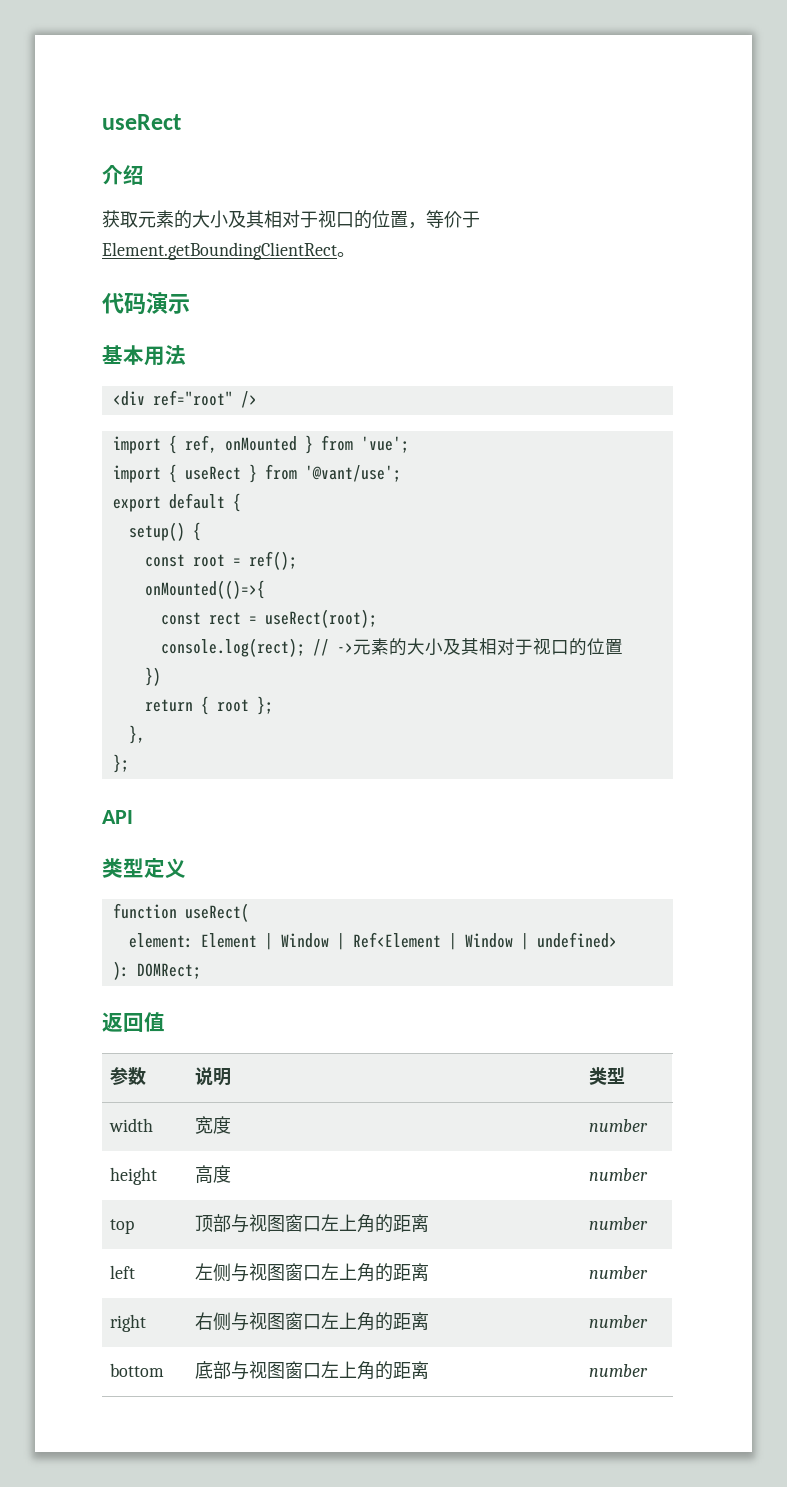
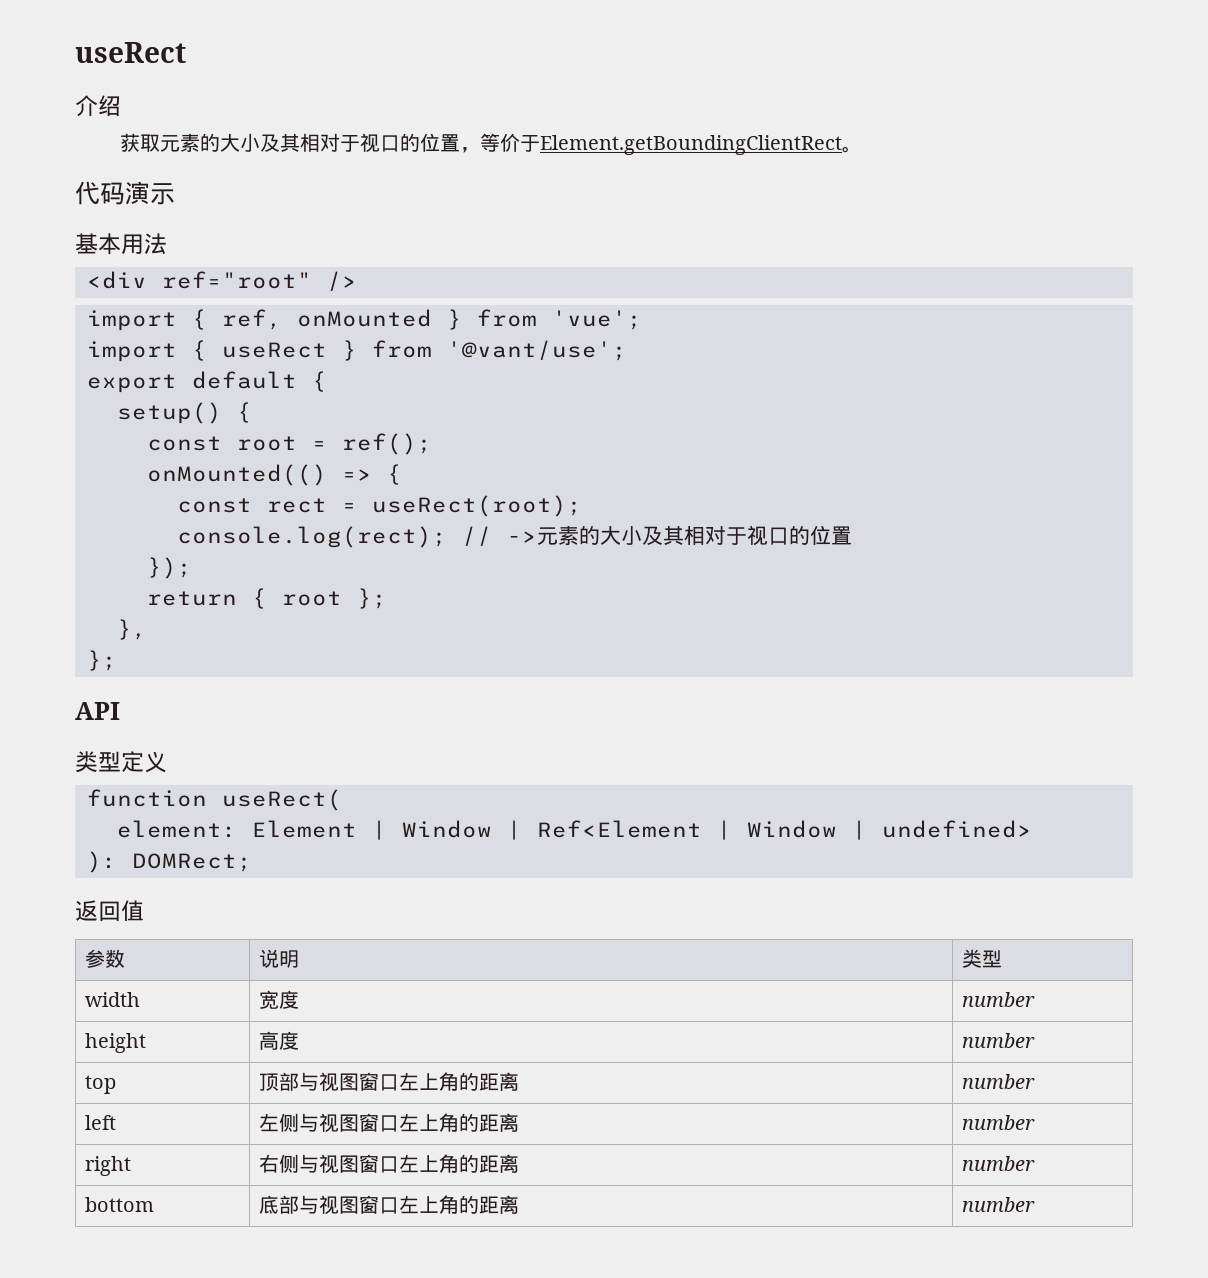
[144,580,265,599] onMounted(()=>{ -> [147,464,402,486] onMounted(() => {
[144,667,161,686] }) -> [147,557,192,579] });

